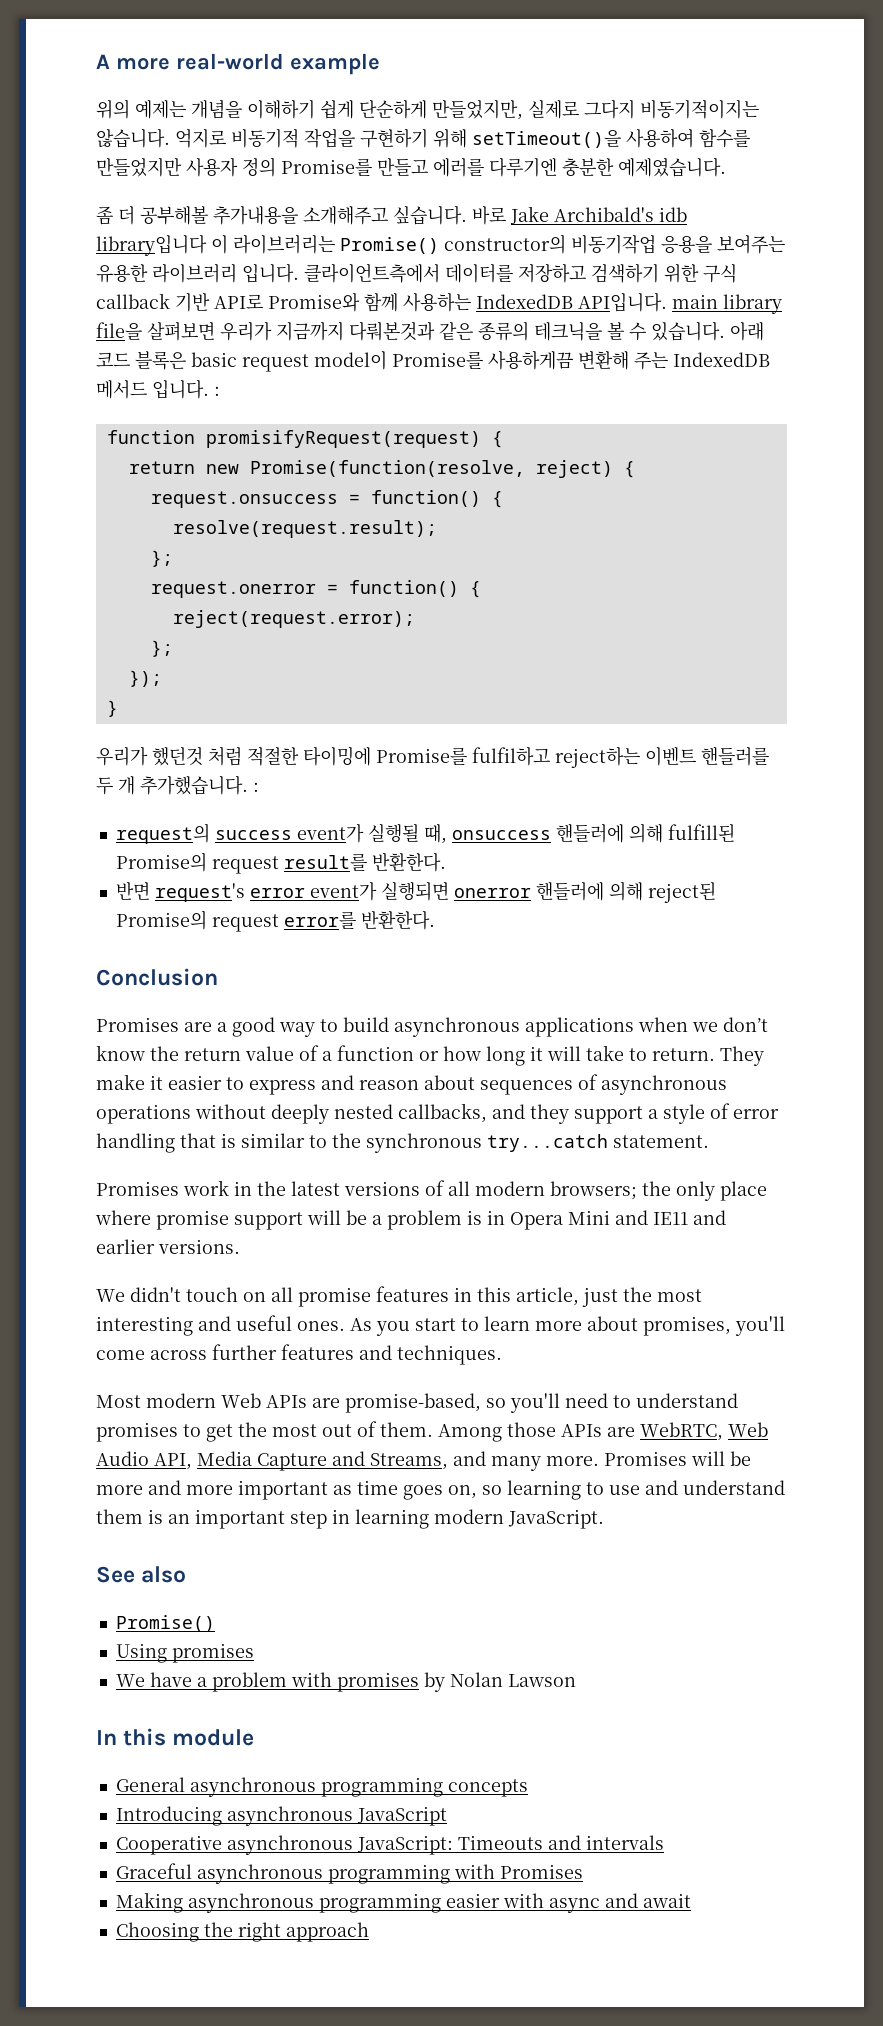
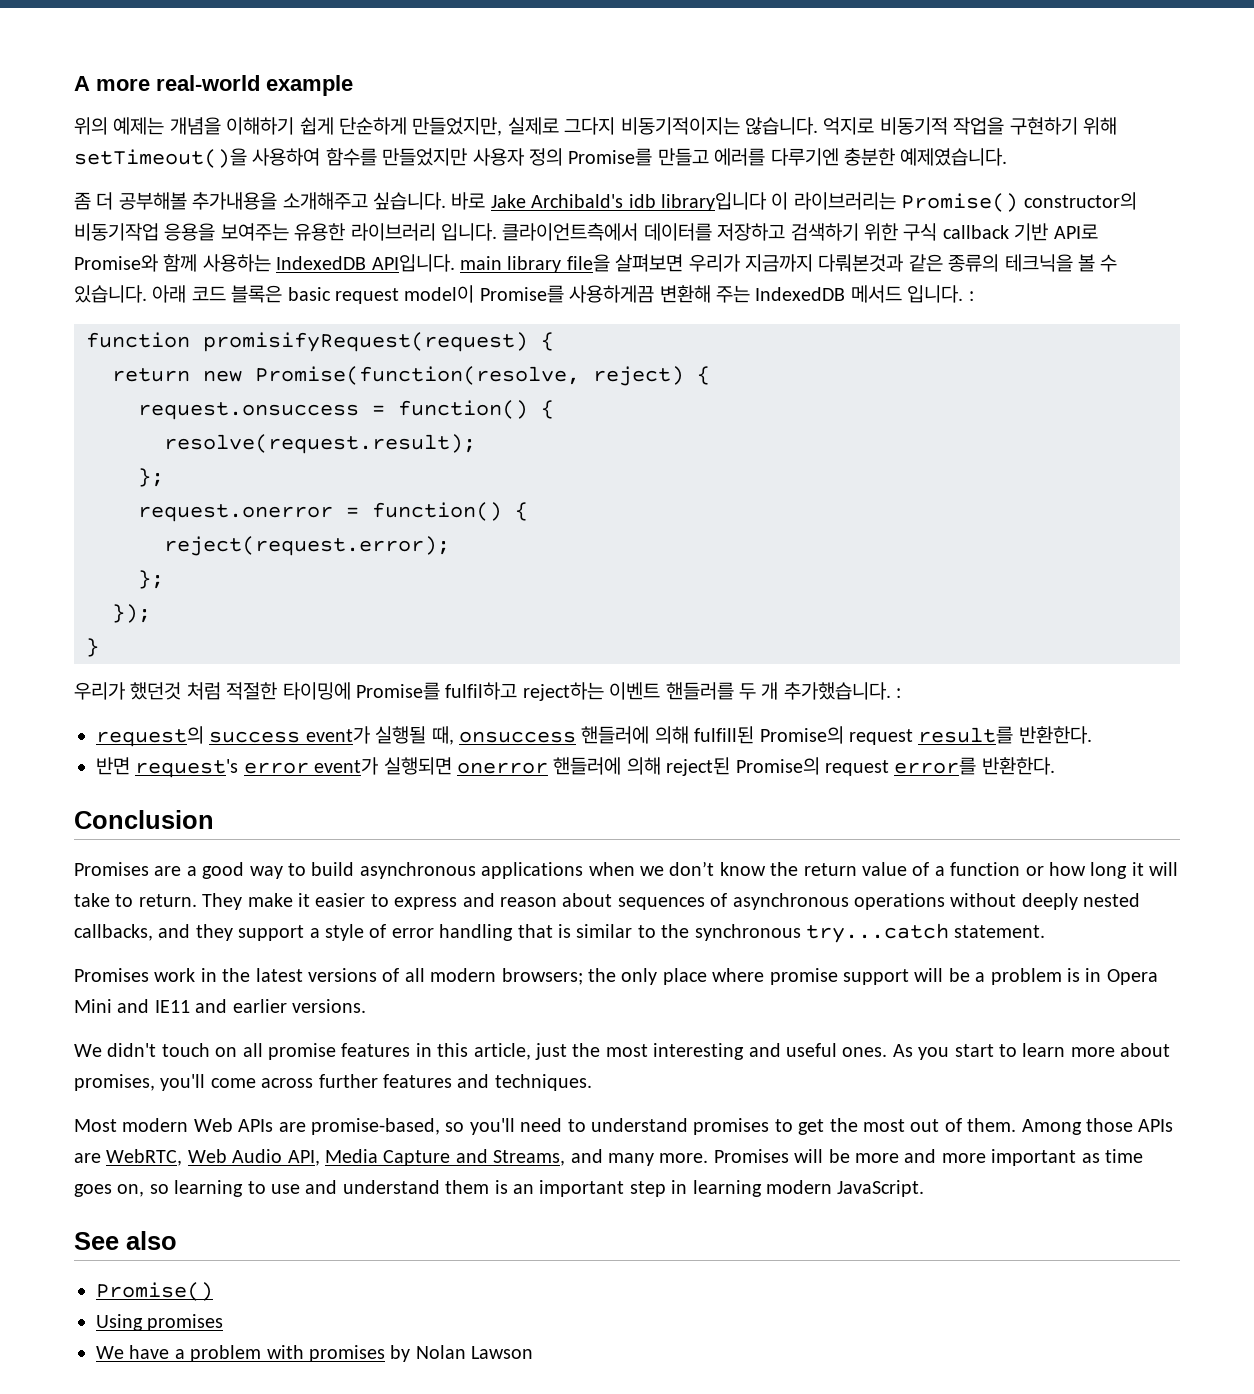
[96,1728,255,1746] [115,1777,528,1797] [115,1806,447,1826] [115,1835,664,1855] [115,1863,583,1884] [115,1892,691,1913] [115,1922,369,1942] // In this module // General asynchronous programming concepts // Introducing asynchronous JavaScript // Cooperative asynchronous JavaScript: Timeouts and intervals // Graceful asynchronous programming with Promises // Making asynchronous programming easier with async and await // Choosing the right approach -> (534, 1352) none

